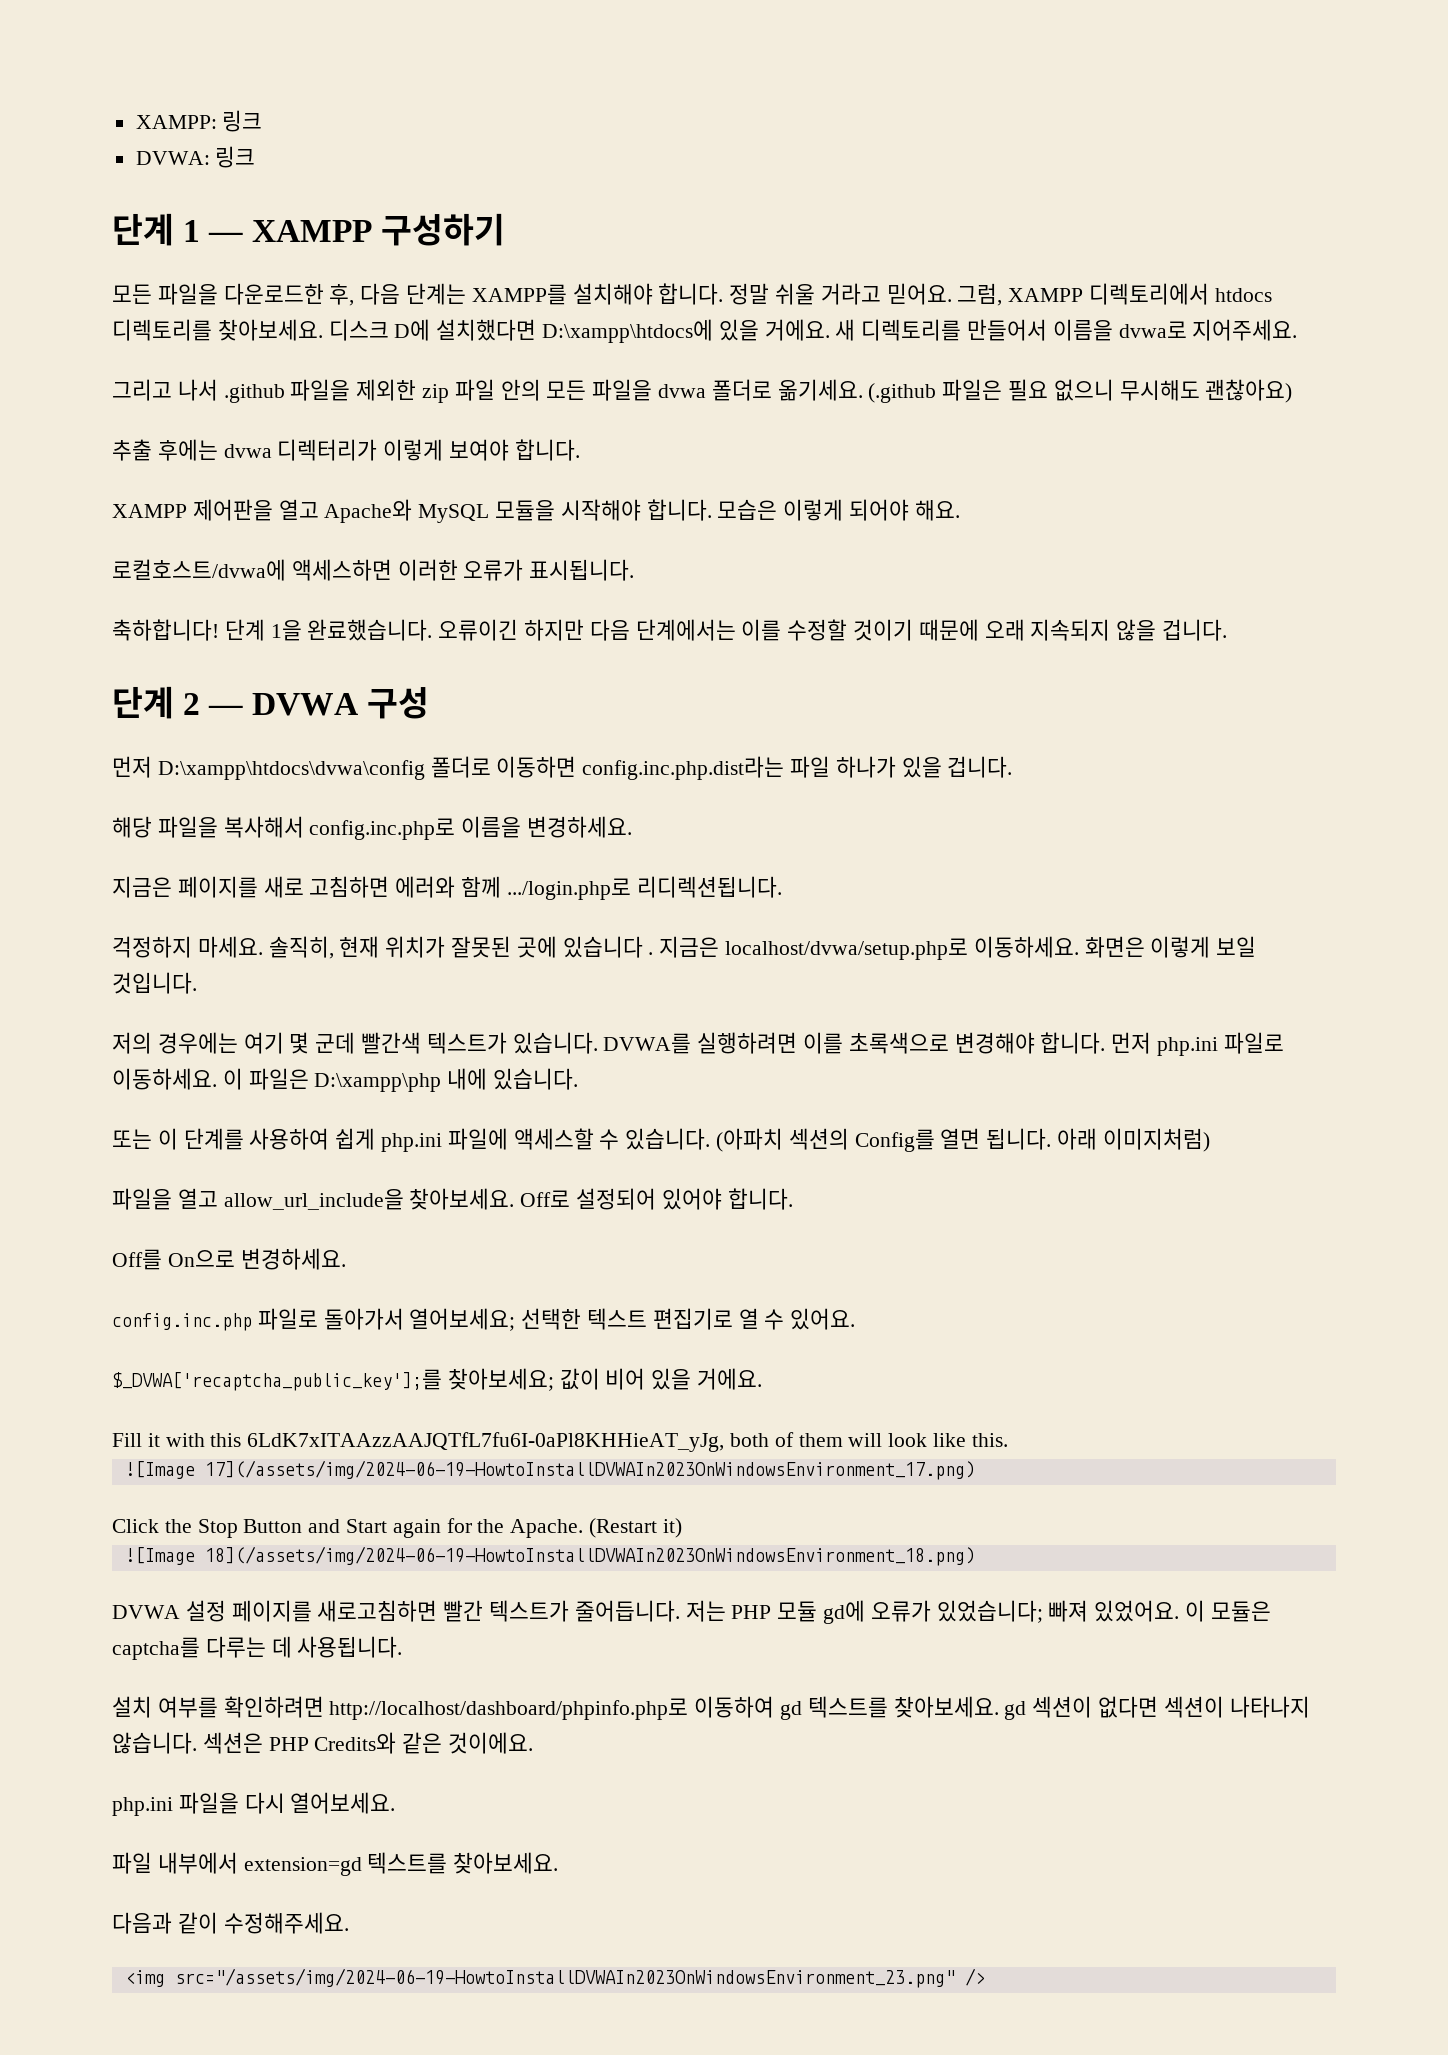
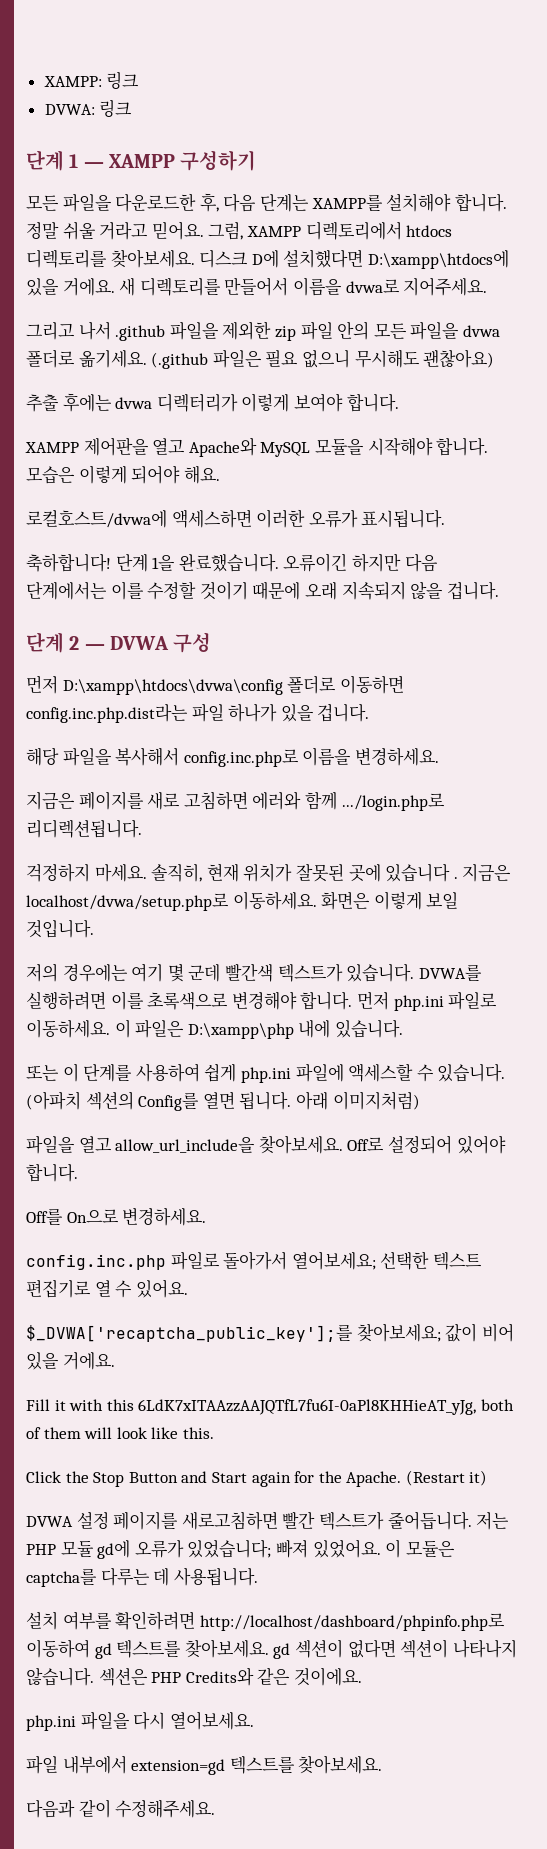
[124,1460,975,1480] // ![Image 17](/assets/img/2024-06-19-HowtoInstallDVWAIn2023OnWindowsEnvironment_17.png) -> (214, 1433) none
[124,1546,975,1566] // ![Image 18](/assets/img/2024-06-19-HowtoInstallDVWAIn2023OnWindowsEnvironment_18.png) -> (488, 1478) none
[124,1968,985,1988] // <img src="/assets/img/2024-06-19-HowtoInstallDVWAIn2023OnWindowsEnvironment_23.png" /> -> (216, 1808) none

